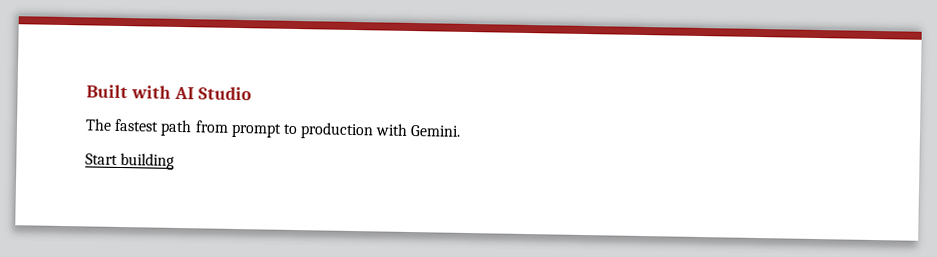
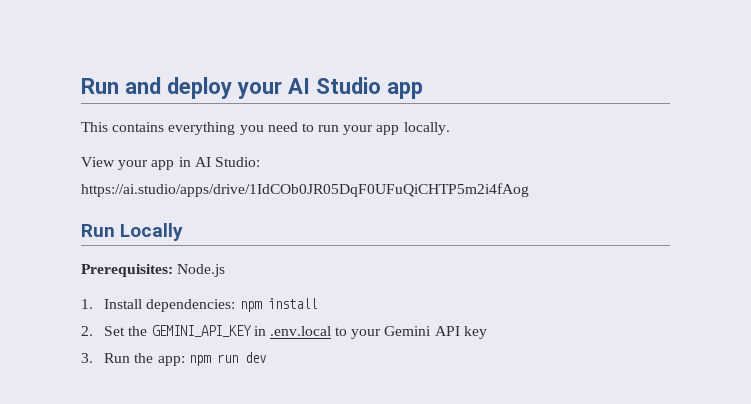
[86,84,252,101] [85,118,462,140] [85,152,176,170] Built with AI Studio // The fastest path from prompt to production with Gemini. // Start building -> [81,77,423,99] [81,122,450,135] [81,157,260,170] [81,183,529,197] [81,223,184,241] [81,264,226,277] [81,298,317,312] [81,325,487,339] [81,352,266,366] Run and deploy your AI Studio app // This contains everything you need to run your app locally. // View your app in AI Studio: https://ai.studio/apps/drive/1IdCOb0JR05DqF0UFuQiCHTP5m2i4fAog // Run Locally // Prerequisites: Node.js // 1. Install dependencies: npm install // 2. Set the GEMINI_API_KEY in .env.local to your Gemini API key // 3. Run the app: npm run dev

